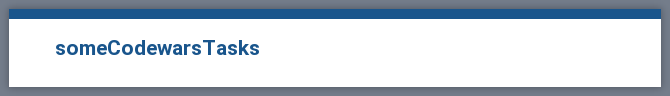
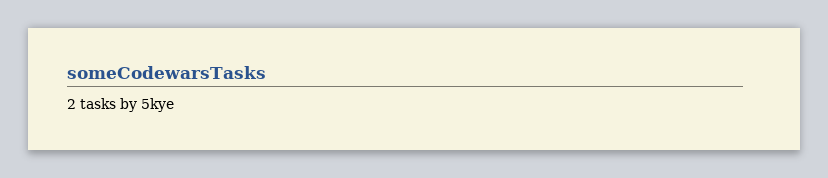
(260, 47) none -> [67,98,174,112] // 2 tasks by 5kye

